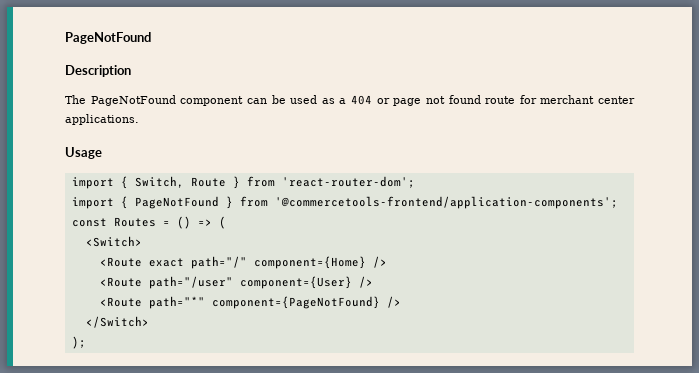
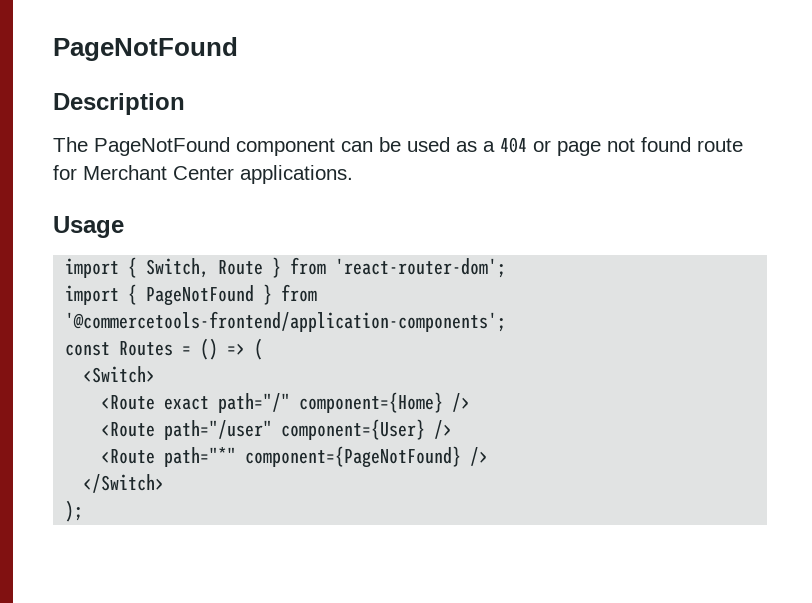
[540,95,635,104] merchant center -> [83,165,234,180] Merchant Center

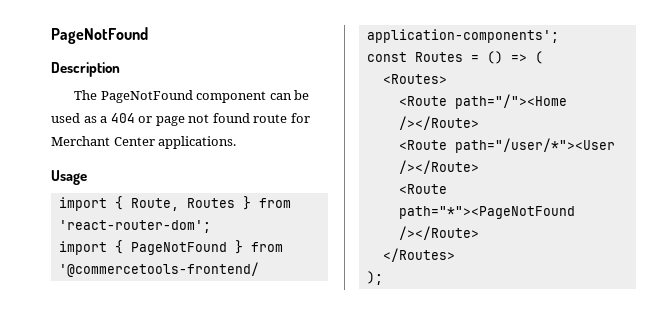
[146,258,264,278] Switch, Route -> [130,198,235,211] Route, Routes
[83,366,156,383] [101,392,471,413] [101,419,453,440] [101,446,489,468] [83,474,165,493] <Switch> // <Route exact path="/" component={Home} /> // <Route path="/user" component={User} /> // <Route path="*" component={PageNotFound} /> // </Switch> -> [382,74,447,84] [398,94,567,109] [398,116,479,130] [398,138,615,153] [398,160,479,174] [398,184,447,194] [398,206,575,219] [398,226,479,240] [382,248,455,262] <Routes> // <Route path="/"><Home /></Route> // <Route path="/user/*"><User /></Route> // <Route path="*"><PageNotFound /></Route> // </Routes>

